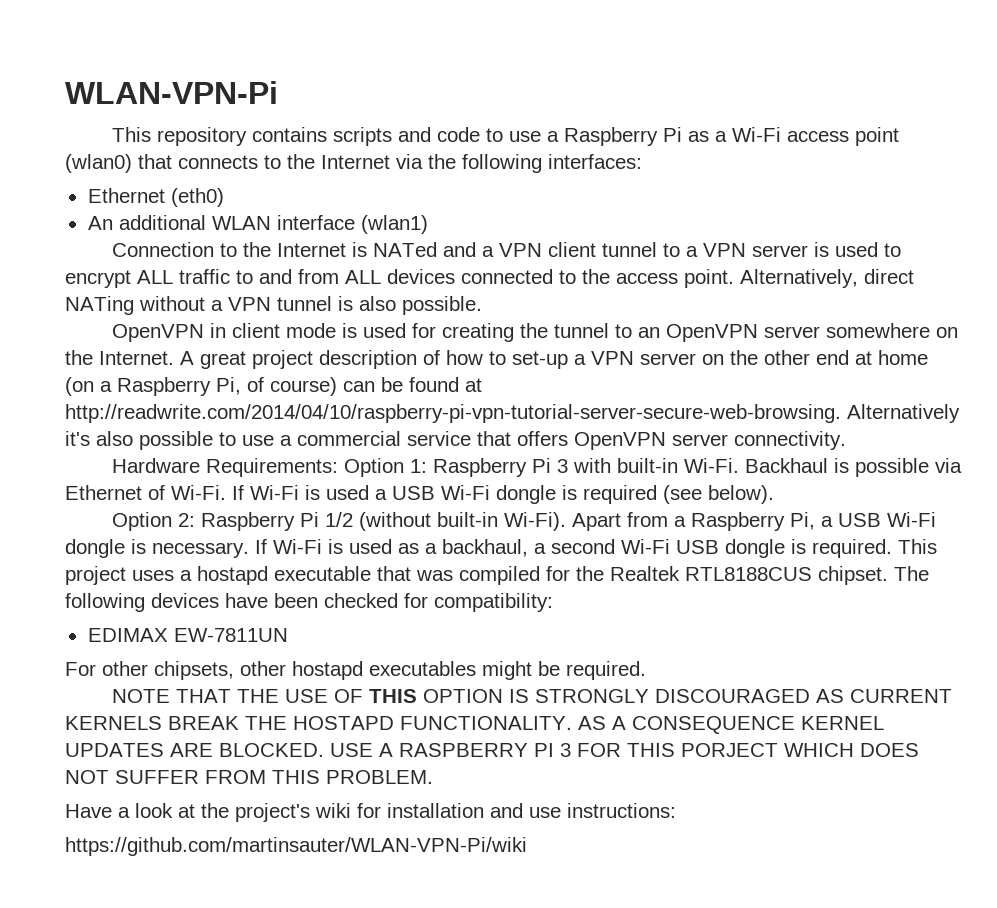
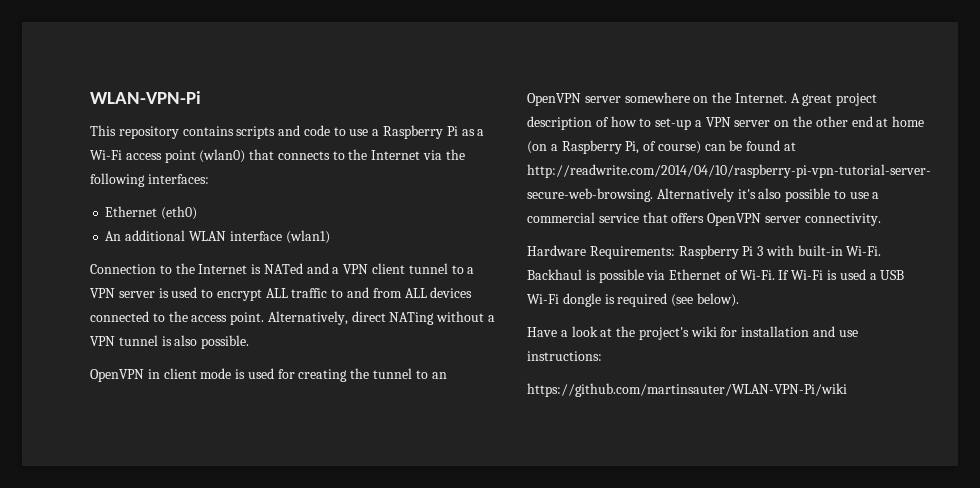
[344,458,428,477] Option 1: -> (675, 252) none
[112,512,937,531] [65,539,937,558] [65,566,929,585] [65,593,553,612] [87,628,288,642] [65,661,646,680] [112,689,953,703] [65,716,884,734] [65,743,919,757] [65,770,433,784] // Option 2: Raspberry Pi 1/2 (without built-in Wi-Fi). Apart from a Raspberry Pi, a USB Wi-Fi dongle is necessary. If Wi-Fi is used as a backhaul, a second Wi-Fi USB dongle is required. This project uses a hostapd executable that was compiled for the Realtek RTL8188CUS chipset. The following devices have been checked for compatibility: // EDIMAX EW-7811UN // For other chipsets, other hostapd executables might be required. // NOTE THAT THE USE OF THIS OPTION IS STRONGLY DISCOURAGED AS CURRENT KERNELS BREAK THE HOSTAPD FUNCTIONALITY. AS A CONSEQUENCE KERNEL UPDATES ARE BLOCKED. USE A RASPBERRY PI 3 FOR THIS PORJECT WHICH DOES NOT SUFFER FROM THIS PROBLEM. -> (739, 300) none

